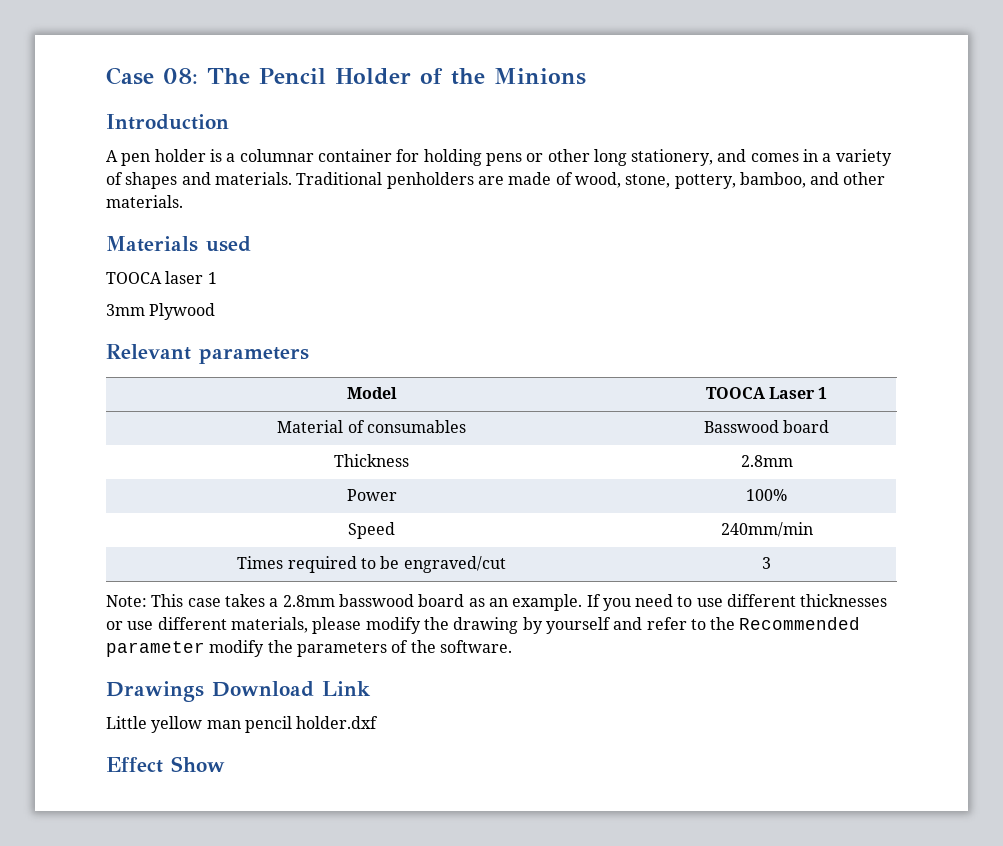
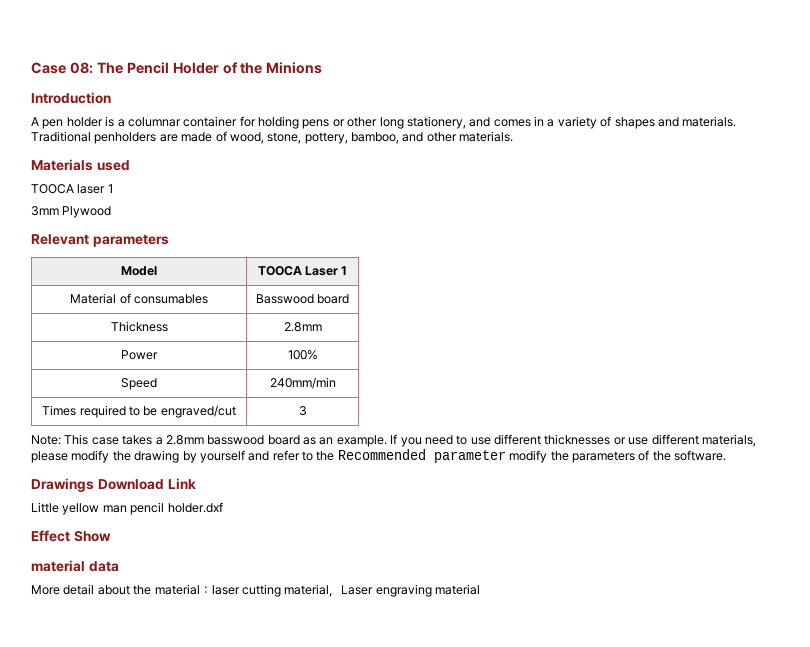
(225, 764) none -> [31,560,119,572] [31,584,480,597] // material data // More detail about the material：laser cutting material，Laser engraving material

